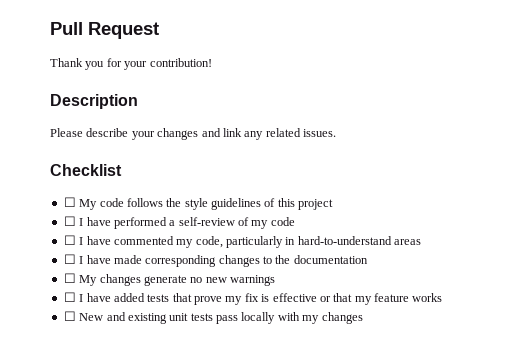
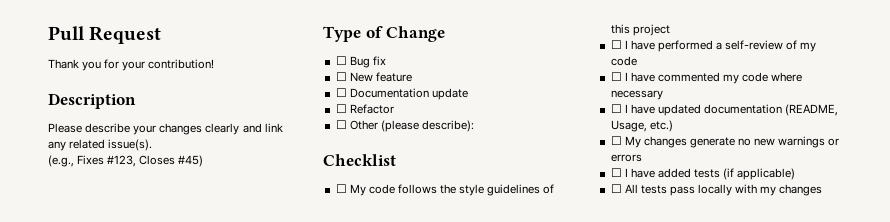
(199, 134) none -> [205,123,240,135] clearly
[303,129,336,137] issues. -> [108,139,153,151] [48,155,204,167] [323,26,446,42] [335,56,386,68] [335,72,412,82] [335,88,468,100] [335,104,394,114] [335,120,474,132] issue(s). // (e.g., Fixes #123, Closes #45) // Type of Change // ☐ Bug fix // ☐ New feature // ☐ Documentation update // ☐ Refactor // ☐ Other (please describe):
[195,236,422,248] [63,254,368,267] code, particularly in hard-to-understand areas // ☐ I have made corresponding changes to the documentation -> [742,72,803,82] [610,90,663,100] [610,104,839,116] [610,120,673,132] code where necessary // ☐ I have updated documentation (README, Usage, etc.)
(275, 280) none -> [828,138,840,146] [610,154,642,162] or errors
[172,293,443,305] [63,311,189,324] that prove my fix is effective or that my feature works // ☐ New and existing unit -> [723,168,796,180] [610,184,638,193] (if applicable) // ☐ All

